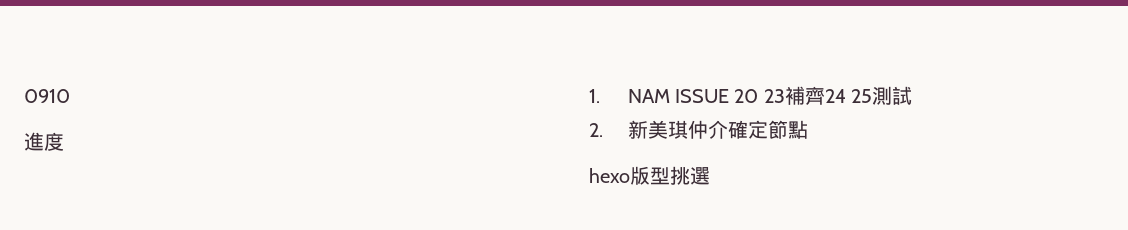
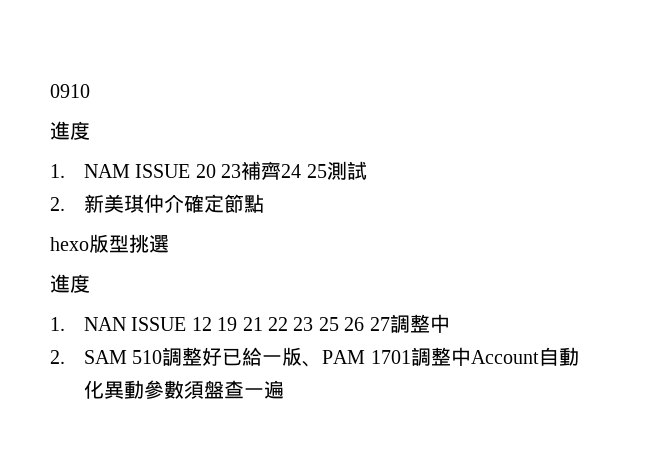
(710, 176) none -> [50,274,90,293] [50,314,450,333] [50,347,579,367] [84,380,285,399] // 進度 // 1. NAN ISSUE 12 19 21 22 23 25 26 27調整中 // 2. SAM 510調整好已給一版、PAM 1701調整中Account自動化異動參數須盤查一遍

